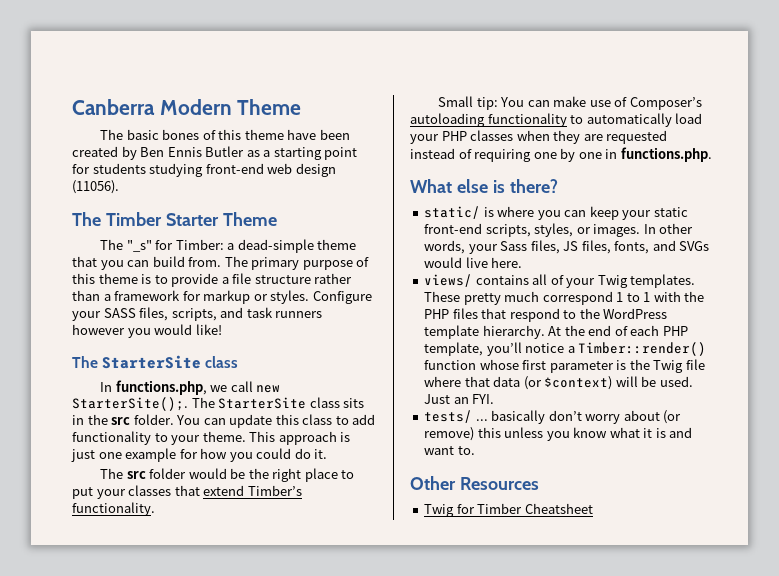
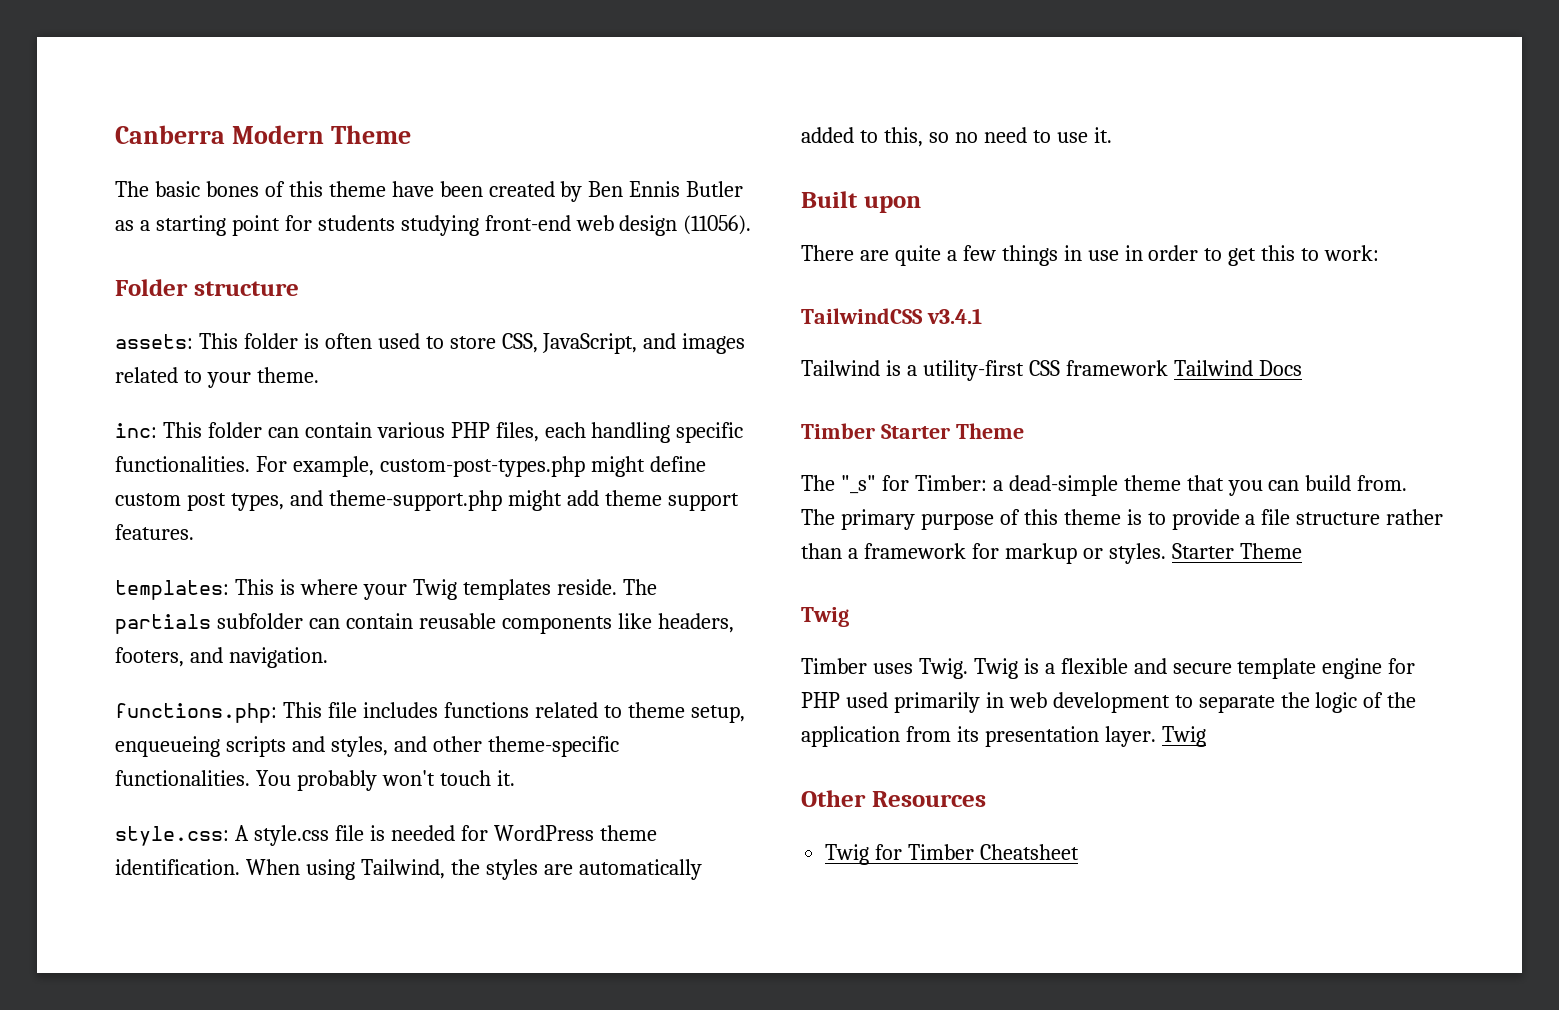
[72,212,101,226] The -> [115,279,299,296] [115,333,746,354] [115,367,319,388] [115,422,744,443] [115,456,706,477] [115,490,739,511] [115,524,194,540] [115,579,657,600] [115,613,734,634] [115,647,328,668] [115,702,745,723] [115,736,619,757] [115,770,515,791] [115,825,657,846] [115,859,702,880] [801,127,1112,147] [801,191,921,213] [801,245,1380,266] [801,308,982,324] [801,360,1302,381] Folder structure // assets: This folder is often used to store CSS, JavaScript, and images related to your theme. // inc: This folder can contain various PHP files, each handling specific functionalities. For example, custom-post-types.php might define custom post types, and theme-support.php might add theme support features. // templates: This is where your Twig templates reside. The partials subfolder can contain reusable components like headers, footers, and navigation. // functions.php: This file includes functions related to theme setup, enqueueing scripts and styles, and other theme-specific functionalities. You probably won't touch it. // style.css: A style.css file is needed for WordPress theme identification. When using Tailwind, the styles are automatically added to this, so no need to use it. // Built upon // There are quite a few things in use in order to get this to work: // TailwindCSS v3.4.1 // Tailwind is a utility-first CSS framework Tailwind Docs //
[312,291,372,304] [72,307,323,321] [72,324,222,338] [72,355,239,369] [100,380,281,395] [72,397,365,411] [72,414,376,428] [72,431,351,445] [71,448,328,462] [100,468,355,482] [72,485,302,499] [72,502,155,516] [438,96,702,110] [410,113,703,127] [410,130,668,144] [410,147,712,162] [410,179,558,193] [424,206,688,220] [424,223,694,237] [424,240,710,254] [424,257,523,268] [424,274,696,288] [424,291,705,305] [424,308,668,322] [424,325,688,339] [424,342,707,356] [424,359,705,373] [424,376,693,390] [424,394,495,404] [424,410,682,424] [424,427,693,441] [424,446,475,455] Configure your SASS files, scripts, and task runners however you would like! // The StarterSite class // In functions.php, we call new StarterSite();. The StarterSite class sits in the src folder. You can update this class to add functionality to your theme. This approach is just one example for how you could do it. // The src folder would be the right place to put your classes that extend Timber’s functionality. // Small tip: You can make use of Composer’s autoloading functionality to automatically load your PHP classes when they are requested instead of requiring one by one in functions.php. // What else is there? // static/ is where you can keep your static front-end scripts, styles, or images. In other words, your Sass files, JS files, fonts, and SVGs would live here. // views/ contains all of your Twig templates. These pretty much correspond 1 to 1 with the PHP files that respond to the WordPress template hierarchy. At the end of each PHP template, you’ll notice a Timber::render() function whose first parameter is the Twig file where that data (or $context) will be used. Just an FYI. // tests/ ... basically don’t worry about (or remove) this unless you know what it is and want to. -> [1171,543,1302,559] [801,607,849,627] [801,658,1416,679] [801,692,1417,713] [801,726,1206,747] Starter Theme // Twig // Timber uses Twig. Twig is a flexible and secure template engine for PHP used primarily in web development to separate the logic of the application from its presentation layer. Twig

